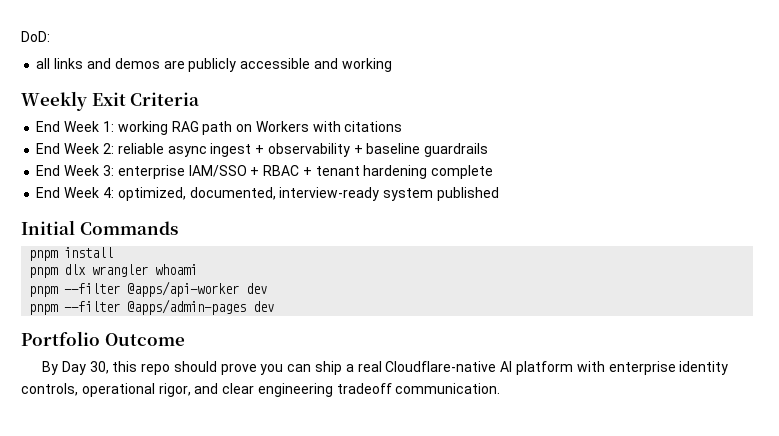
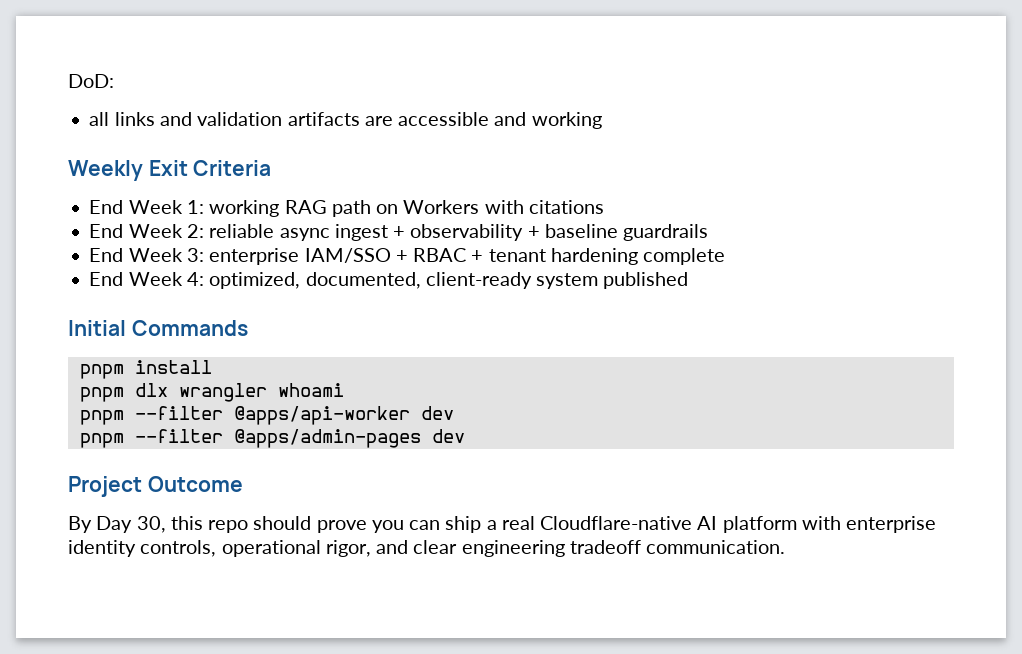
[114,58,237,72] demos are publicly -> [197,112,393,126] validation artifacts are
[279,187,380,201] interview-ready -> [425,272,532,289] client-ready
[21,331,100,346] Portfolio -> [68,476,142,497] Project

